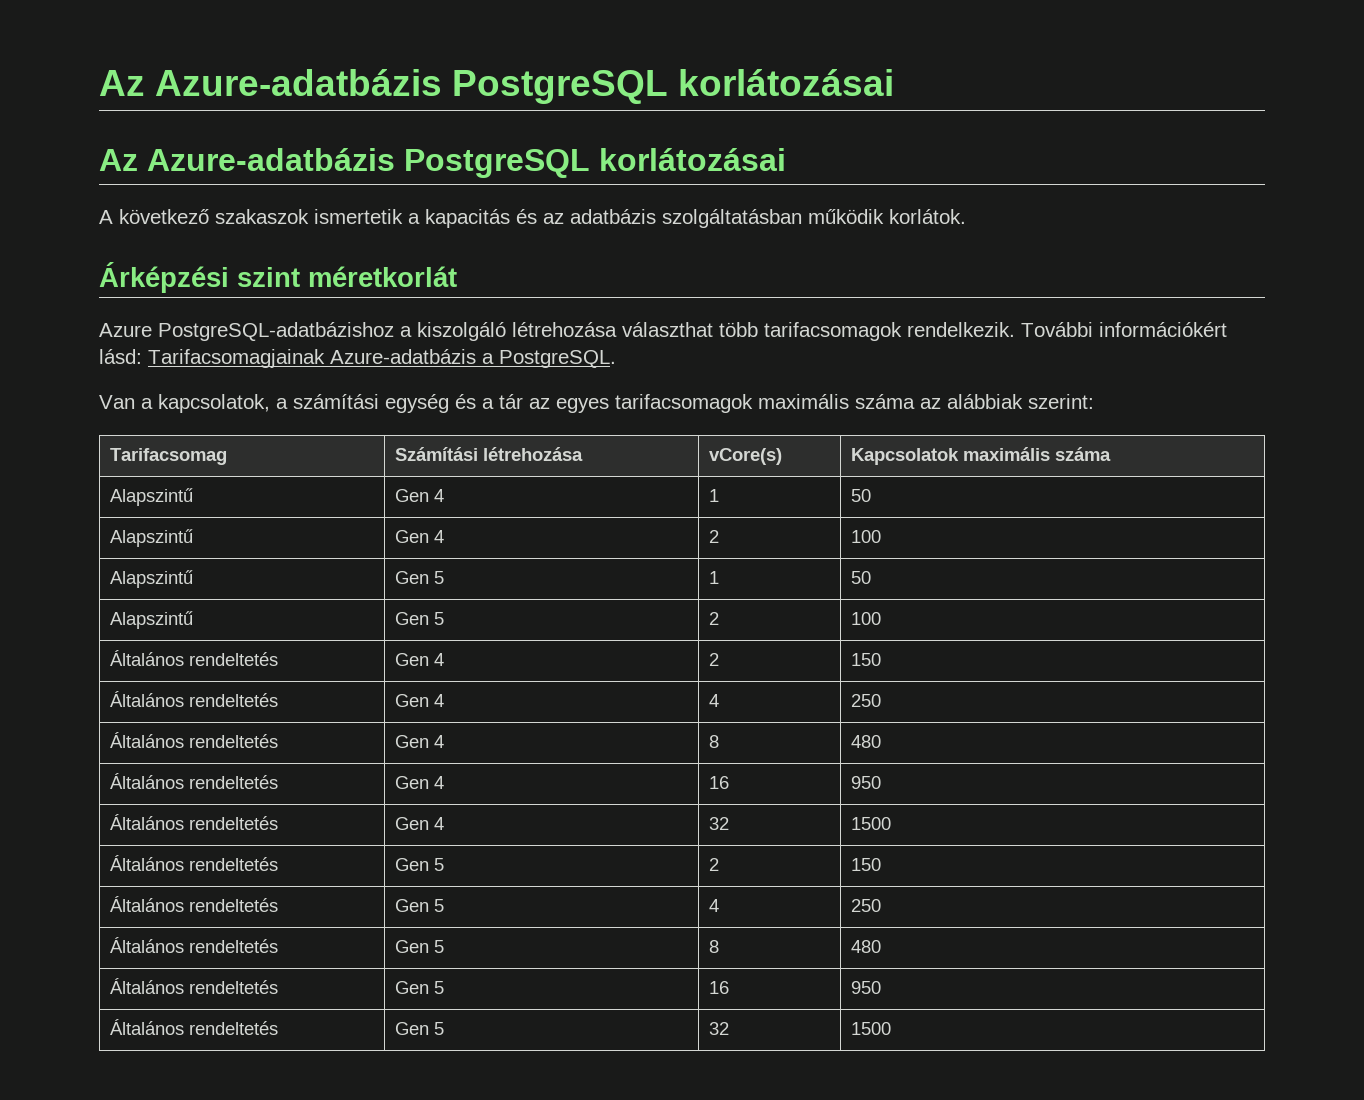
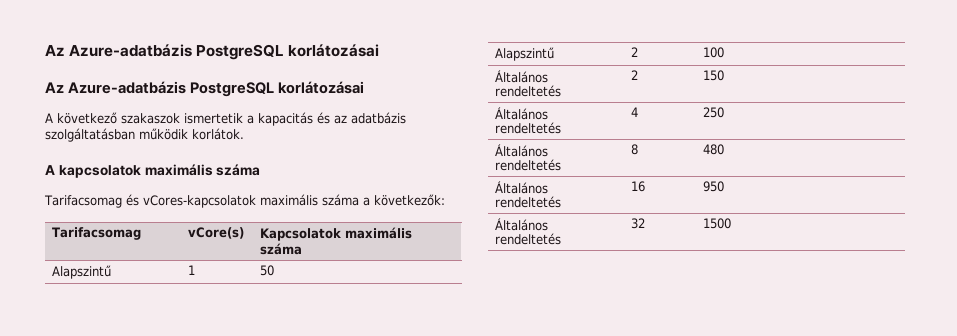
[99,262,457,293] [99,322,1227,341] [99,349,616,368] [99,394,1094,413] [109,448,227,465] [394,447,583,461] Árképzési szint méretkorlát // Azure PostgreSQL-adatbázishoz a kiszolgáló létrehozása választhat több tarifacsomagok rendelkezik. További információkért lásd: Tarifacsomagjainak Azure-adatbázis a PostgreSQL. // Van a kapcsolatok, a számítási egység és a tár az egyes tarifacsomagok maximális száma az alábbiak szerint: // Tarifacsomag | Számítási létrehozása -> [45,164,261,178] [44,194,445,208] [52,227,142,240] A kapcsolatok maximális száma // Tarifacsomag és vCores-kapcsolatok maximális száma a következők: // Tarifacsomag
[394,489,444,502] [708,489,719,502] [850,489,871,502] [109,529,193,547] [394,530,444,543] [708,530,719,543] [850,530,881,543] [109,570,193,588] [394,571,444,584] [708,571,719,584] [850,571,871,584] [109,611,193,629] [394,612,444,625] | Gen 4 | 1 | 50 // Alapszintű | Gen 4 | 2 | 100 // Alapszintű | Gen 5 | 1 | 50 // Alapszintű | Gen 5 -> [188,265,196,275] [260,265,275,276] [495,47,555,61] | 1 | 50 // Alapszintű
[394,653,444,666] [708,653,719,666] [850,653,881,666] [109,691,278,707] [394,694,444,707] [708,694,719,707] [850,694,881,707] [109,732,278,748] [394,735,444,748] [708,735,719,748] [850,735,881,748] [109,773,278,789] [394,776,444,789] [708,776,729,789] [850,776,881,789] [109,814,278,830] [394,817,444,830] [708,817,729,830] [850,817,891,830] [109,855,278,871] [394,858,444,871] [708,858,719,871] [850,858,881,871] [109,896,278,912] [394,899,444,912] [708,899,719,912] [850,899,881,912] [109,937,278,953] [394,940,444,953] [708,940,719,953] [850,940,881,953] [109,978,278,994] [394,981,444,994] [708,981,729,994] [850,981,881,994] [109,1019,278,1035] [394,1022,444,1035] [708,1022,729,1035] [850,1022,891,1035] | Gen 4 | 2 | 150 // Általános rendeltetés | Gen 4 | 4 | 250 // Általános rendeltetés | Gen 4 | 8 | 480 // Általános rendeltetés | Gen 4 | 16 | 950 // Általános rendeltetés | Gen 4 | 32 | 1500 // Általános rendeltetés | Gen 5 | 2 | 150 // Általános rendeltetés | Gen 5 | 4 | 250 // Általános rendeltetés | Gen 5 | 8 | 480 // Általános rendeltetés | Gen 5 | 16 | 950 // Általános rendeltetés | Gen 5 | 32 | 1500 -> [631,70,639,80] [703,70,725,81] [495,107,549,120] [495,122,562,134] [631,107,639,117] [703,107,725,118] [495,144,549,157] [495,159,562,171] [631,144,639,155] [703,144,725,155] [495,181,549,194] [495,196,562,208] [631,181,646,192] [703,181,725,192] [495,218,549,231] [495,233,562,245] [631,218,646,229] [703,218,732,229] | 2 | 150 // Általános rendeltetés | 4 | 250 // Általános rendeltetés | 8 | 480 // Általános rendeltetés | 16 | 950 // Általános rendeltetés | 32 | 1500

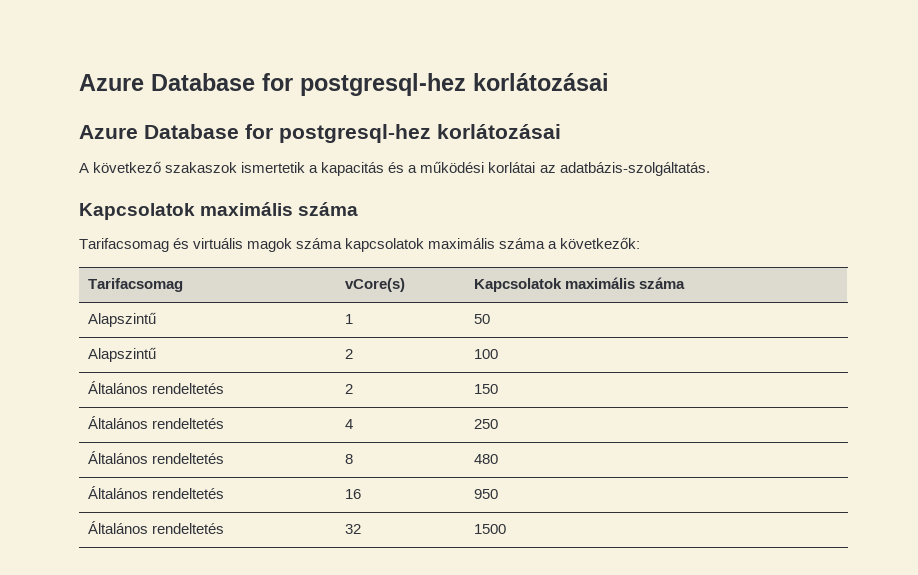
[45,44,379,60] [45,81,275,97] Az Azure-adatbázis PostgreSQL korlátozásai // Az Azure-adatbázis PostgreSQL -> [79,73,609,96] [79,124,431,143] Azure Database for postgresql-hez korlátozásai // Azure Database for postgresql-hez
[334,112,406,124] [45,128,244,142] [45,165,141,178] az adatbázis szolgáltatásban működik korlátok. // A kapcsolatok -> [408,161,710,176] [79,203,195,220] a működési korlátai az adatbázis-szolgáltatás. // Kapcsolatok
[142,195,256,208] vCores-kapcsolatok -> [193,238,425,252] virtuális magok száma kapcsolatok

